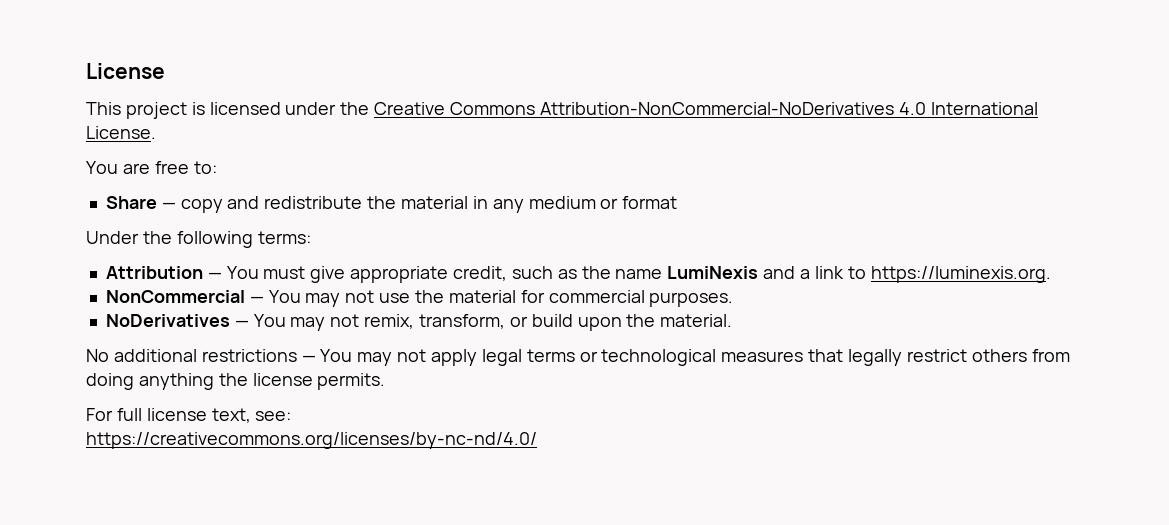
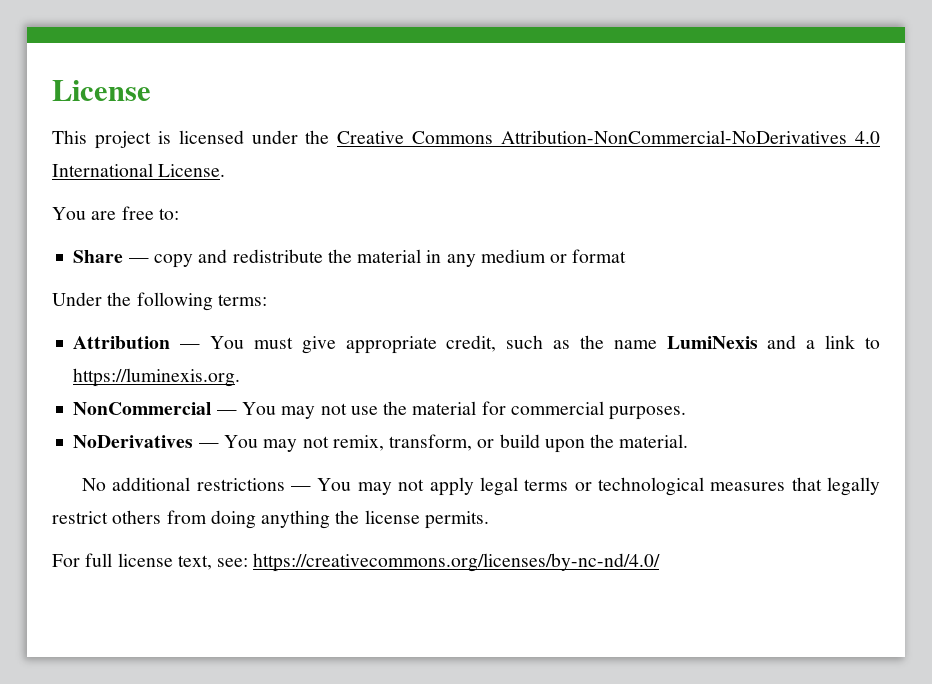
(292, 416) // -> (249, 562) none

